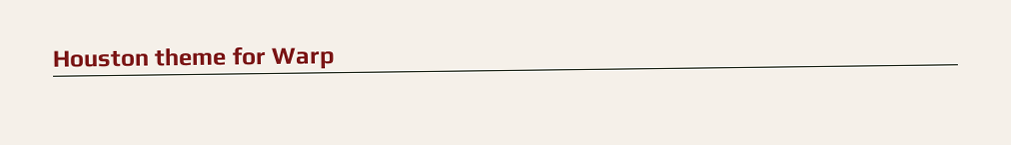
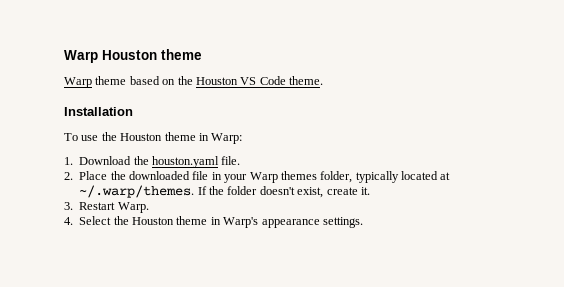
[52,46,336,69] Houston theme for Warp -> [64,49,202,63] [64,76,323,88] [64,107,133,116] [64,132,243,144] [64,156,241,168] [64,171,451,183] [79,185,370,198] [64,202,149,213] [64,216,363,228] Warp Houston theme // Warp theme based on the Houston VS Code theme. // Installation // To use the Houston theme in Warp: // 1. Download the houston.yaml file. // 2. Place the downloaded file in your Warp themes folder, typically located at ~/.warp/themes. If the folder doesn't exist, create it. // 3. Restart Warp. // 4. Select the Houston theme in Warp's appearance settings.

